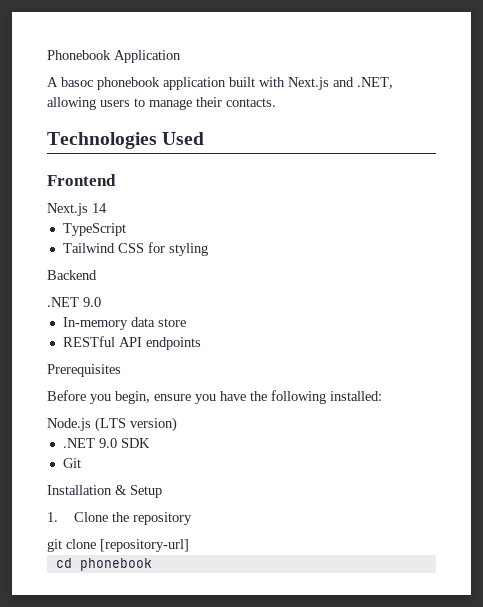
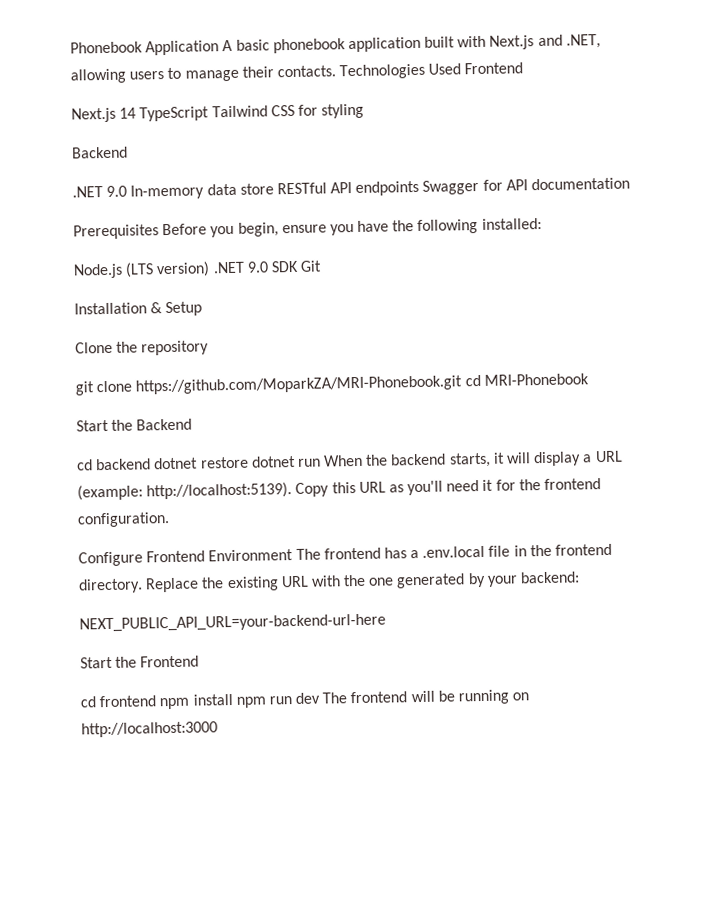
[47,77,93,87] // A basoc -> [222,39,270,52] A basic
(276, 102) // -> (336, 71) none
(205, 138) // -> (462, 69) none
(107, 208) // -> (137, 113) none
(126, 229) // -> (210, 114) none
(101, 302) // -> (128, 191) none
(186, 322) // -> (274, 189) none
(201, 343) none -> [422,177,631,195] Swagger for API documentation
(121, 370) // -> (159, 232) none
(177, 424) // -> (211, 269) none
(150, 443) // -> (299, 266) none
[47,512,58,522] 1. -> (203, 309) none
[100,539,189,552] [55,558,152,571] [repository-url] // cd phonebook -> [135,373,589,395] [76,418,193,432] [77,450,623,471] [77,478,602,501] [77,512,170,528] [78,543,613,567] [78,571,581,594] [79,613,386,633] [80,655,200,669] [80,689,530,710] [81,721,218,738] https://github.com/MoparkZA/MRI-Phonebook.git cd MRI-Phonebook // Start the Backend // cd backend dotnet restore dotnet run When the backend starts, it will display a URL (example: http://localhost:5139). Copy this URL as you'll need it for the frontend configuration. // Configure Frontend Environment The frontend has a .env.local file in the frontend directory. Replace the existing URL with the one generated by your backend: // NEXT_PUBLIC_API_URL=your-backend-url-here // Start the Frontend // cd frontend npm install npm run dev The frontend will be running on http://localhost:3000

